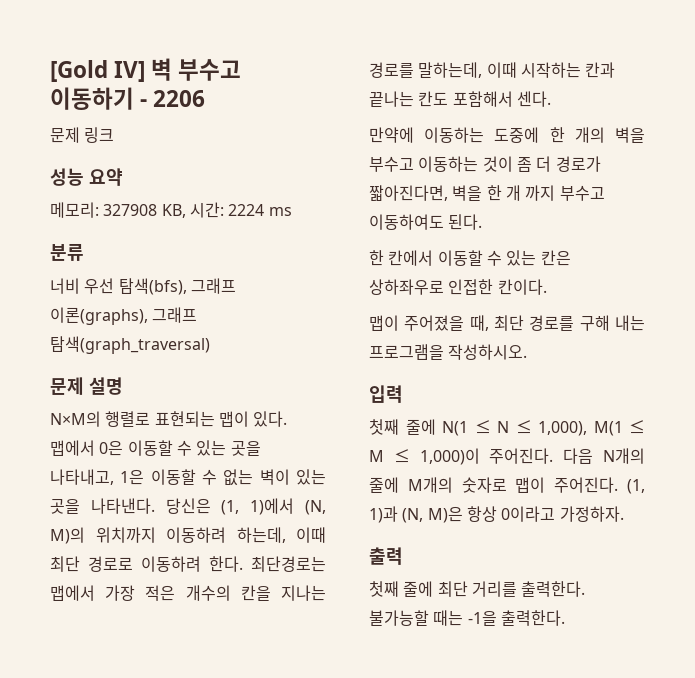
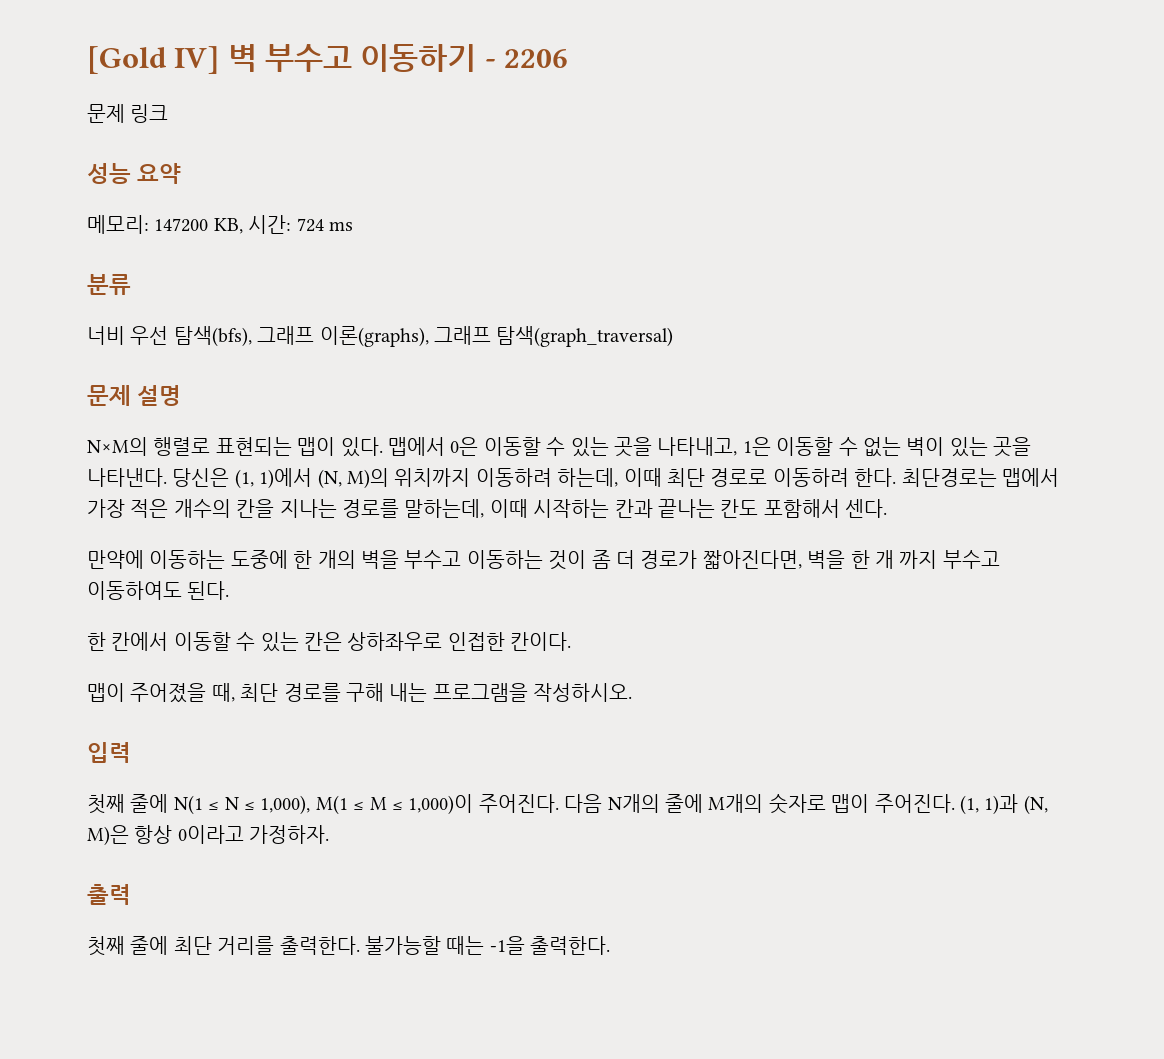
[103,204,158,216] 327908 -> [154,218,209,232] 147200
[228,204,265,216] 2224 -> [296,218,324,232] 724

